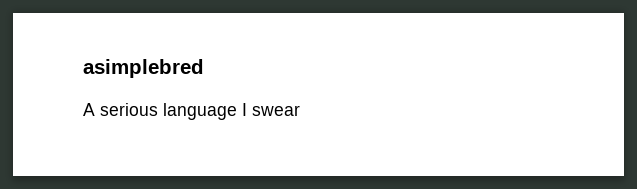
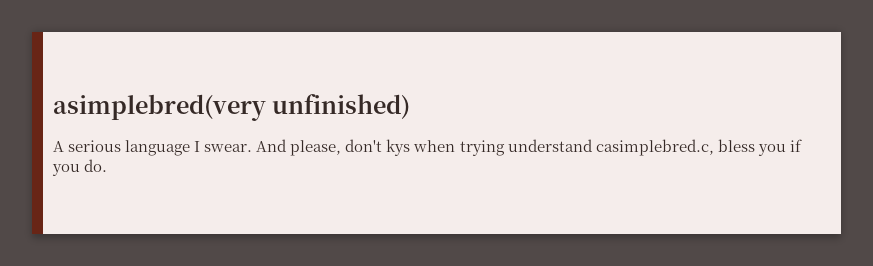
[83,59,204,78] asimplebred -> [53,94,411,121] asimplebred(very unfinished)
[252,105,300,116] swear -> [204,139,802,156] [52,159,108,176] swear. And please, don't kys when trying understand casimplebred.c, bless you if you do.

